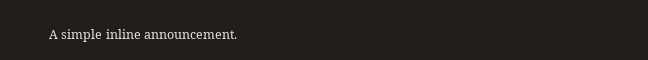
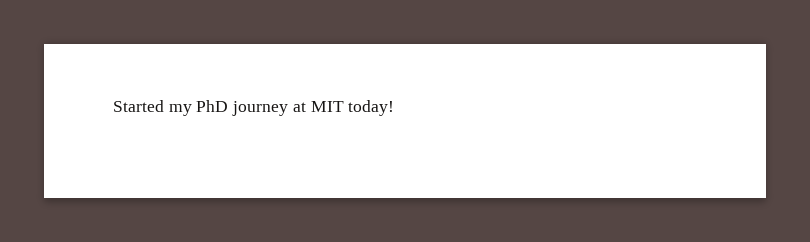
[49,29,238,42] A simple inline announcement. -> [113,100,395,116] Started my PhD journey at MIT today!

